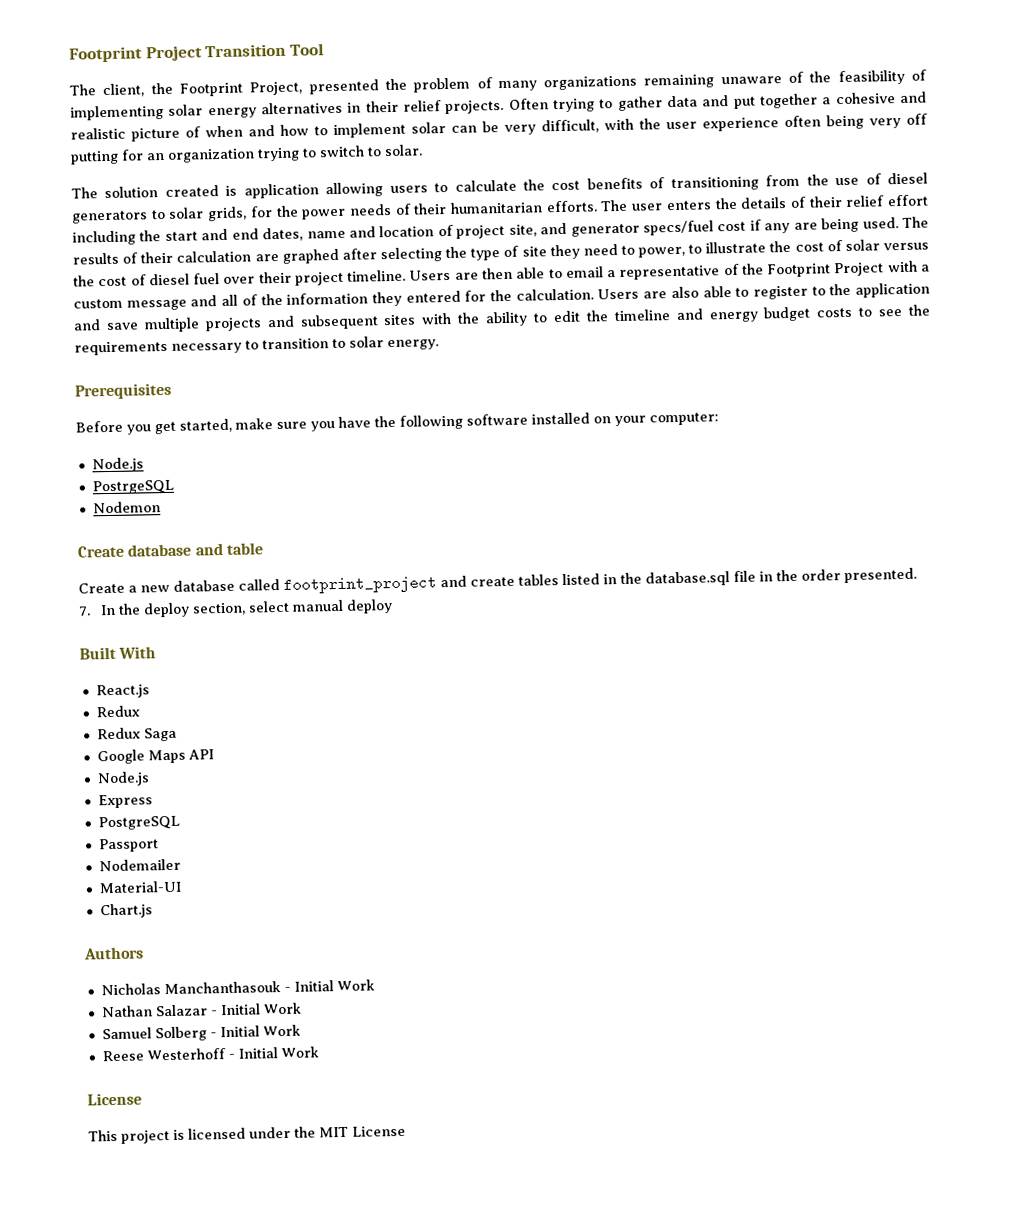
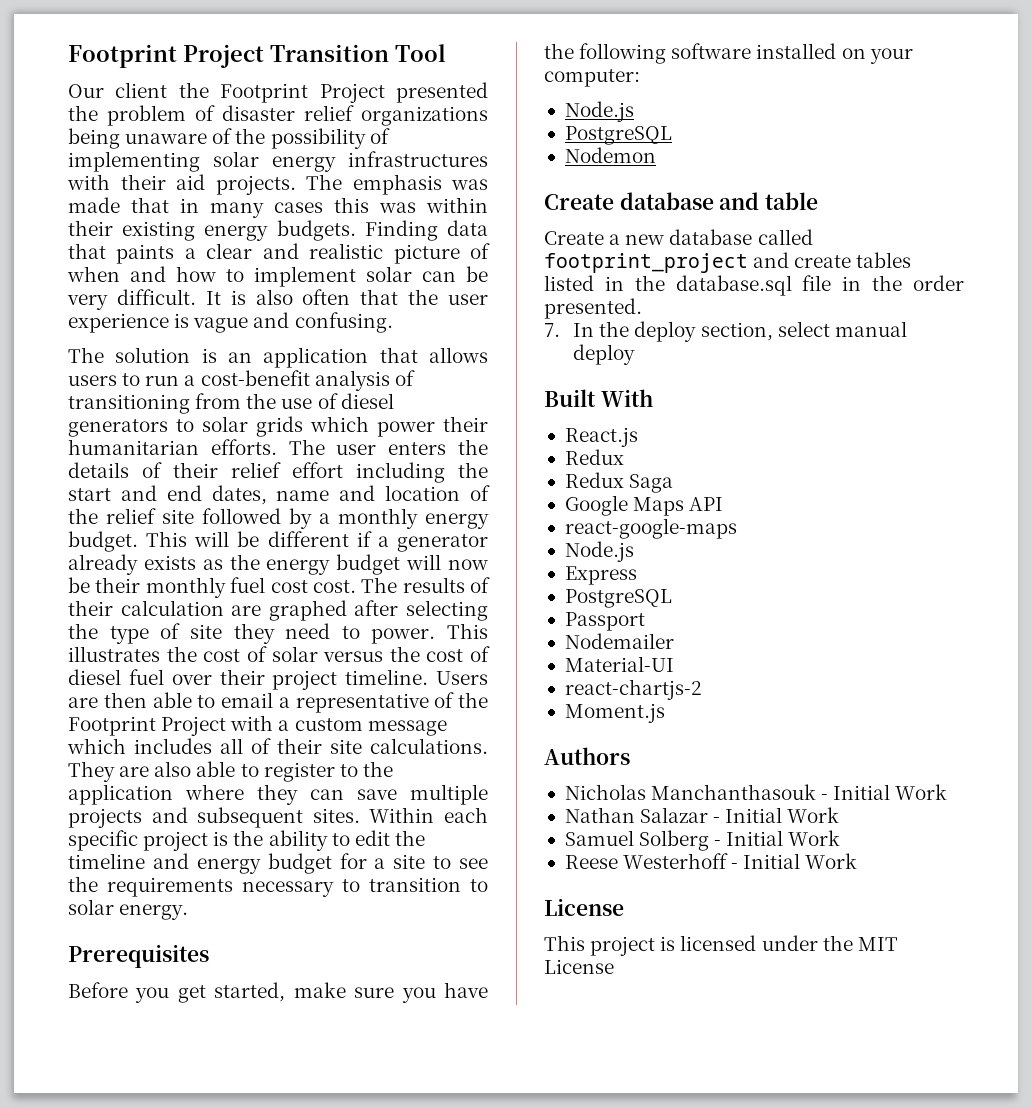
[69,81,303,98] The client, the Footprint Project, -> [68,82,385,103] Our client the Footprint Project
[497,74,715,92] many organizations remaining -> [222,105,488,126] [68,128,120,149] disaster relief organizations being
[837,69,905,86] feasibility -> [270,128,366,149] possibility
[261,92,896,115] alternatives in their relief projects. Often trying to gather data and put together a cohesive -> [348,151,488,167] [67,174,488,195] [68,197,488,218] [68,220,488,241] [68,243,253,264] infrastructures with their aid projects. The emphasis was made that in many cases this was within their existing energy budgets. Finding data that paints a clear
[541,113,928,134] [70,144,423,165] [71,177,643,199] difficult, with the user experience often being very off putting for an organization trying to switch to solar. // The solution created is application allowing users to calculate the cost benefits -> [116,289,488,305] [68,312,393,333] [68,347,488,368] [68,370,390,391] difficult. It is also often that the user experience is vague and confusing. // The solution is an application that allows users to run a cost-benefit analysis
[207,203,412,222] grids, for the power needs of -> [256,416,435,437] grids which power
[456,217,899,239] project site, and generator specs/fuel cost if any are being used. -> [68,508,489,529] [68,531,489,552] [68,554,488,575] [68,577,356,598] the relief site followed by a monthly energy budget. This will be different if a generator already exists as the energy budget will now be their monthly fuel cost cost.
[638,241,767,258] power, to illustrate -> [371,623,488,644] [68,646,160,662] power. This illustrates
[190,288,640,307] and all of the information they entered for the calculation. Users -> [67,738,488,754] [68,761,115,782] which includes all of their site calculations. They
[73,319,101,331] and -> [185,784,344,805] where they can
[383,312,453,326] sites with -> [312,807,489,823] [68,830,229,851] sites. Within each specific project is
[816,307,853,318] costs -> [339,853,426,869] for a site
[91,479,174,495] PostrgeSQL -> [564,126,672,145] PostgreSQL
(214, 754) none -> [564,518,737,539] // react-google-maps
[99,903,153,919] Chart.js -> [564,679,702,700] [564,703,665,723] react-chartjs-2 // Moment.js

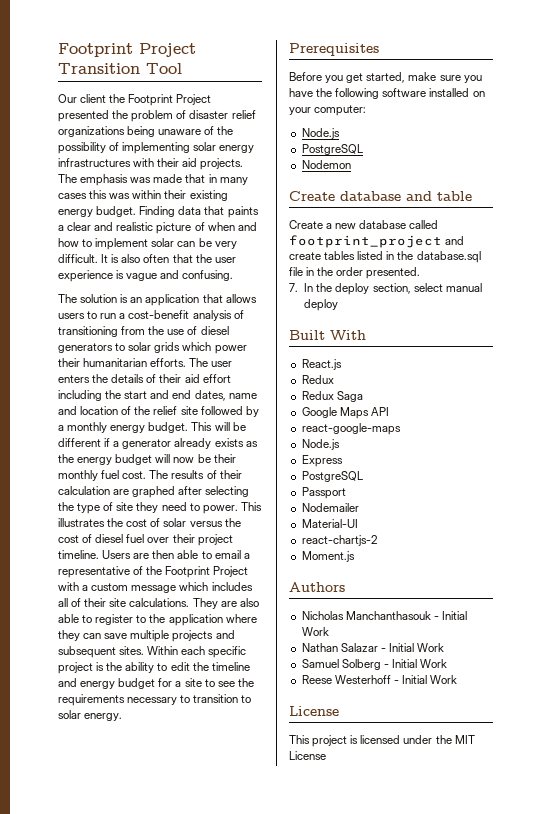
[276,220,356,241] budgets. -> [96,206,137,217] budget.
[231,462,281,478] relief -> [184,374,200,383] aid
[270,580,308,593] cost -> (120, 474) none

